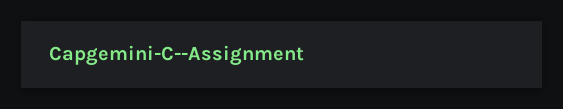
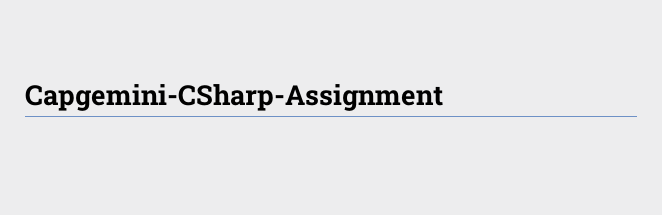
[49,45,304,66] Capgemini-C--Assignment -> [25,84,443,111] Capgemini-CSharp-Assignment

